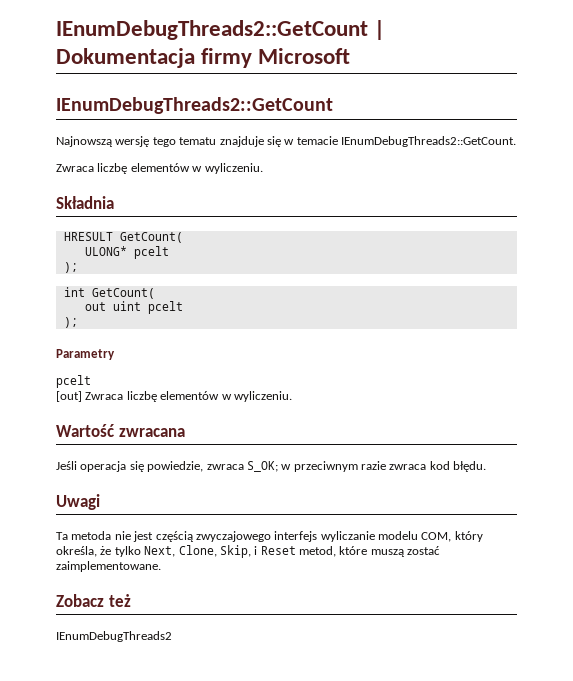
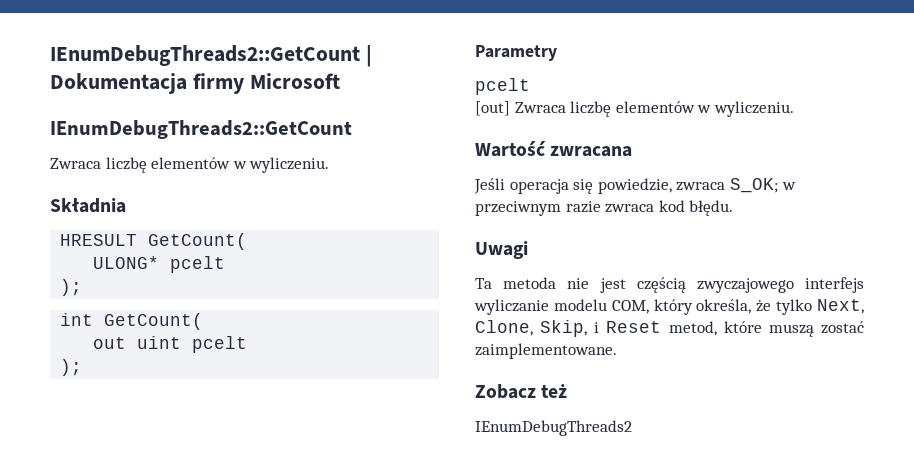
[56,136,516,147] // Najnowszą wersję tego tematu znajduje się w temacie IEnumDebugThreads2::GetCount. -> (352, 129) none

